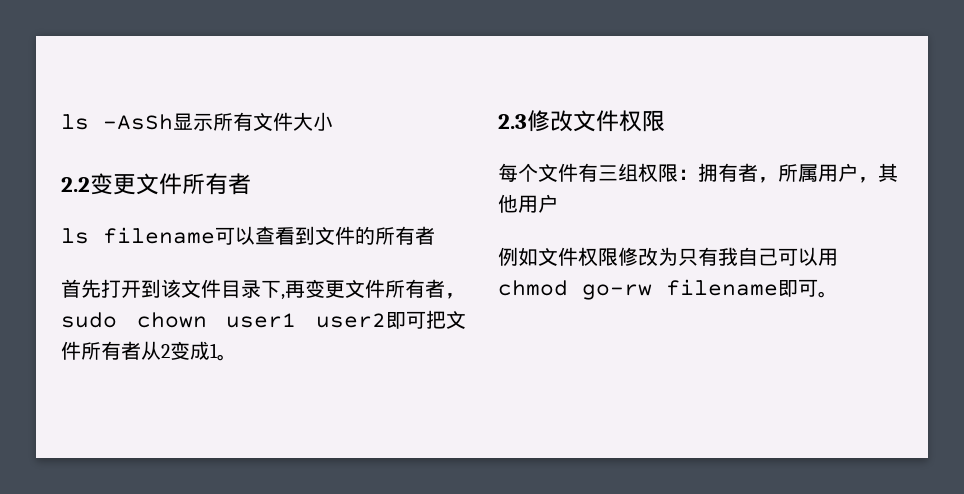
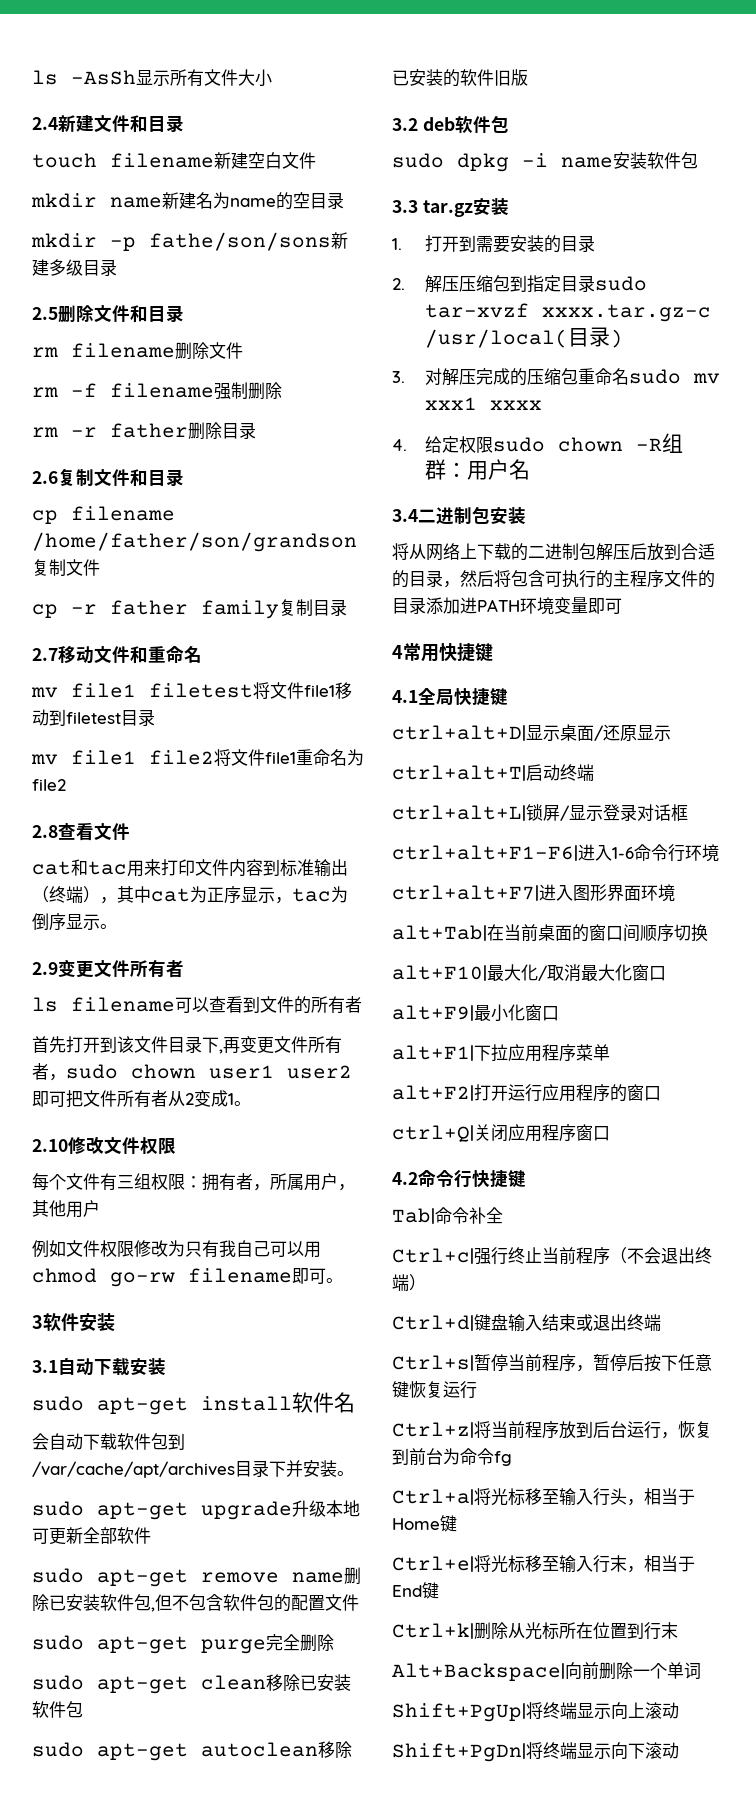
[61,177,90,192] 2.2 -> [32,115,184,133] [32,152,316,169] [31,192,344,210] [31,232,348,251] [32,259,117,276] [32,305,184,323] [32,342,243,360] [32,382,282,400] [32,422,256,440] [32,468,184,487] [32,506,175,524] [32,532,357,552] [32,559,100,576] [32,599,347,619] [32,645,202,664] [31,682,352,699] [32,709,155,726] [31,749,364,766] [32,779,66,791] [32,822,130,841] [32,859,348,877] [32,886,348,904] [32,913,117,931] [32,962,58,975] 2.4新建文件和目录 // touch filename新建空白文件 // mkdir name新建名为name的空目录 // mkdir -p fathe/son/sons新建多级目录 // 2.5删除文件和目录 // rm filename删除文件 // rm -f filename强制删除 // rm -r father删除目录 // 2.6复制文件和目录 // cp filename /home/father/son/grandson复制文件 // cp -r father family复制目录 // 2.7移动文件和重命名 // mv file1 filetest将文件file1移动到filetest目录 // mv file1 file2将文件file1重命名为file2 // 2.8查看文件 // cat和tac用来打印文件内容到标准输出（终端），其中cat为正序显示，tac为倒序显示。 // 2.9
[498,114,527,129] 2.3 -> [32,1139,68,1152] 2.10
(838, 294) none -> [32,1313,115,1331] [32,1357,166,1376] [32,1392,355,1415] [32,1433,185,1450] [32,1460,354,1478] [32,1500,360,1520] [32,1527,151,1545] [32,1567,361,1587] [32,1594,359,1612] [32,1634,334,1654] [32,1674,351,1694] [32,1701,83,1718] [32,1741,352,1761] [392,69,528,87] [392,115,509,134] [392,152,698,172] [392,198,509,217] [392,235,596,253] [392,275,648,293] [425,303,712,322] [425,327,624,348] [392,368,721,386] [425,397,543,410] [392,433,684,453] [425,459,531,480] [392,506,526,525] [392,543,715,561] [392,570,715,588] [392,597,622,615] [392,643,493,662] [392,687,508,706] [392,724,671,741] [392,764,594,781] [392,804,688,821] [392,844,719,862] [392,884,675,902] [392,924,708,942] [392,964,666,982] [392,1004,559,1022] [392,1044,610,1062] [392,1084,661,1102] [392,1124,610,1142] [392,1170,526,1188] [392,1207,503,1224] [392,1247,712,1265] [392,1274,426,1291] [392,1314,661,1332] [392,1354,712,1372] [392,1381,477,1399] [392,1421,712,1439] [392,1448,512,1466] [392,1488,695,1506] [392,1515,457,1532] [392,1555,695,1573] [392,1582,439,1599] [392,1622,678,1640] [392,1662,701,1681] [392,1702,679,1722] [392,1742,679,1762] // 3软件安装 // 3.1自动下载安装 // sudo apt-get install软件名 // 会自动下载软件包到/var/cache/apt/archives目录下并安装。 // sudo apt-get upgrade升级本地可更新全部软件 // sudo apt-get remove name删除已安装软件包,但不包含软件包的配置文件 // sudo apt-get purge完全删除 // sudo apt-get clean移除已安装软件包 // sudo apt-get autoclean移除已安装的软件旧版 // 3.2 deb软件包 // sudo dpkg -i name安装软件包 // 3.3 tar.gz安装 // 1.打开到需要安装的目录 // 2.解压压缩包到指定目录sudo tar-xvzf xxxx.tar.gz-c /usr/local(目录) // 3.对解压完成的压缩包重命名sudo mv xxx1 xxxx // 4.给定权限sudo chown -R组群：用户名 // 3.4二进制包安装 // 将从网络上下载的二进制包解压后放到合适的目录，然后将包含可执行的主程序文件的目录添加进PATH环境变量即可 // 4常用快捷键 // 4.1全局快捷键 // ctrl+alt+D|显示桌面/还原显示 // ctrl+alt+T|启动终端 // ctrl+alt+L|锁屏/显示登录对话框 // ctrl+alt+F1-F6|进入1-6命令行环境 // ctrl+alt+F7|进入图形界面环境 // alt+Tab|在当前桌面的窗口间顺序切换 // alt+F10|最大化/取消最大化窗口 // alt+F9|最小化窗口 // alt+F1|下拉应用程序菜单 // alt+F2|打开运行应用程序的窗口 // ctrl+Q|关闭应用程序窗口 // 4.2命令行快捷键 // Tab|命令补全 // Ctrl+c|强行终止当前程序（不会退出终端） // Ctrl+d|键盘输入结束或退出终端 // Ctrl+s|暂停当前程序，暂停后按下任意键恢复运行 // Ctrl+z|将当前程序放到后台运行，恢复到前台为命令fg // Ctrl+a|将光标移至输入行头，相当于Home键 // Ctrl+e|将光标移至输入行末，相当于End键 // Ctrl+k|删除从光标所在位置到行末 // Alt+Backspace|向前删除一个单词 // Shift+PgUp|将终端显示向上滚动 // Shift+PgDn|将终端显示向下滚动

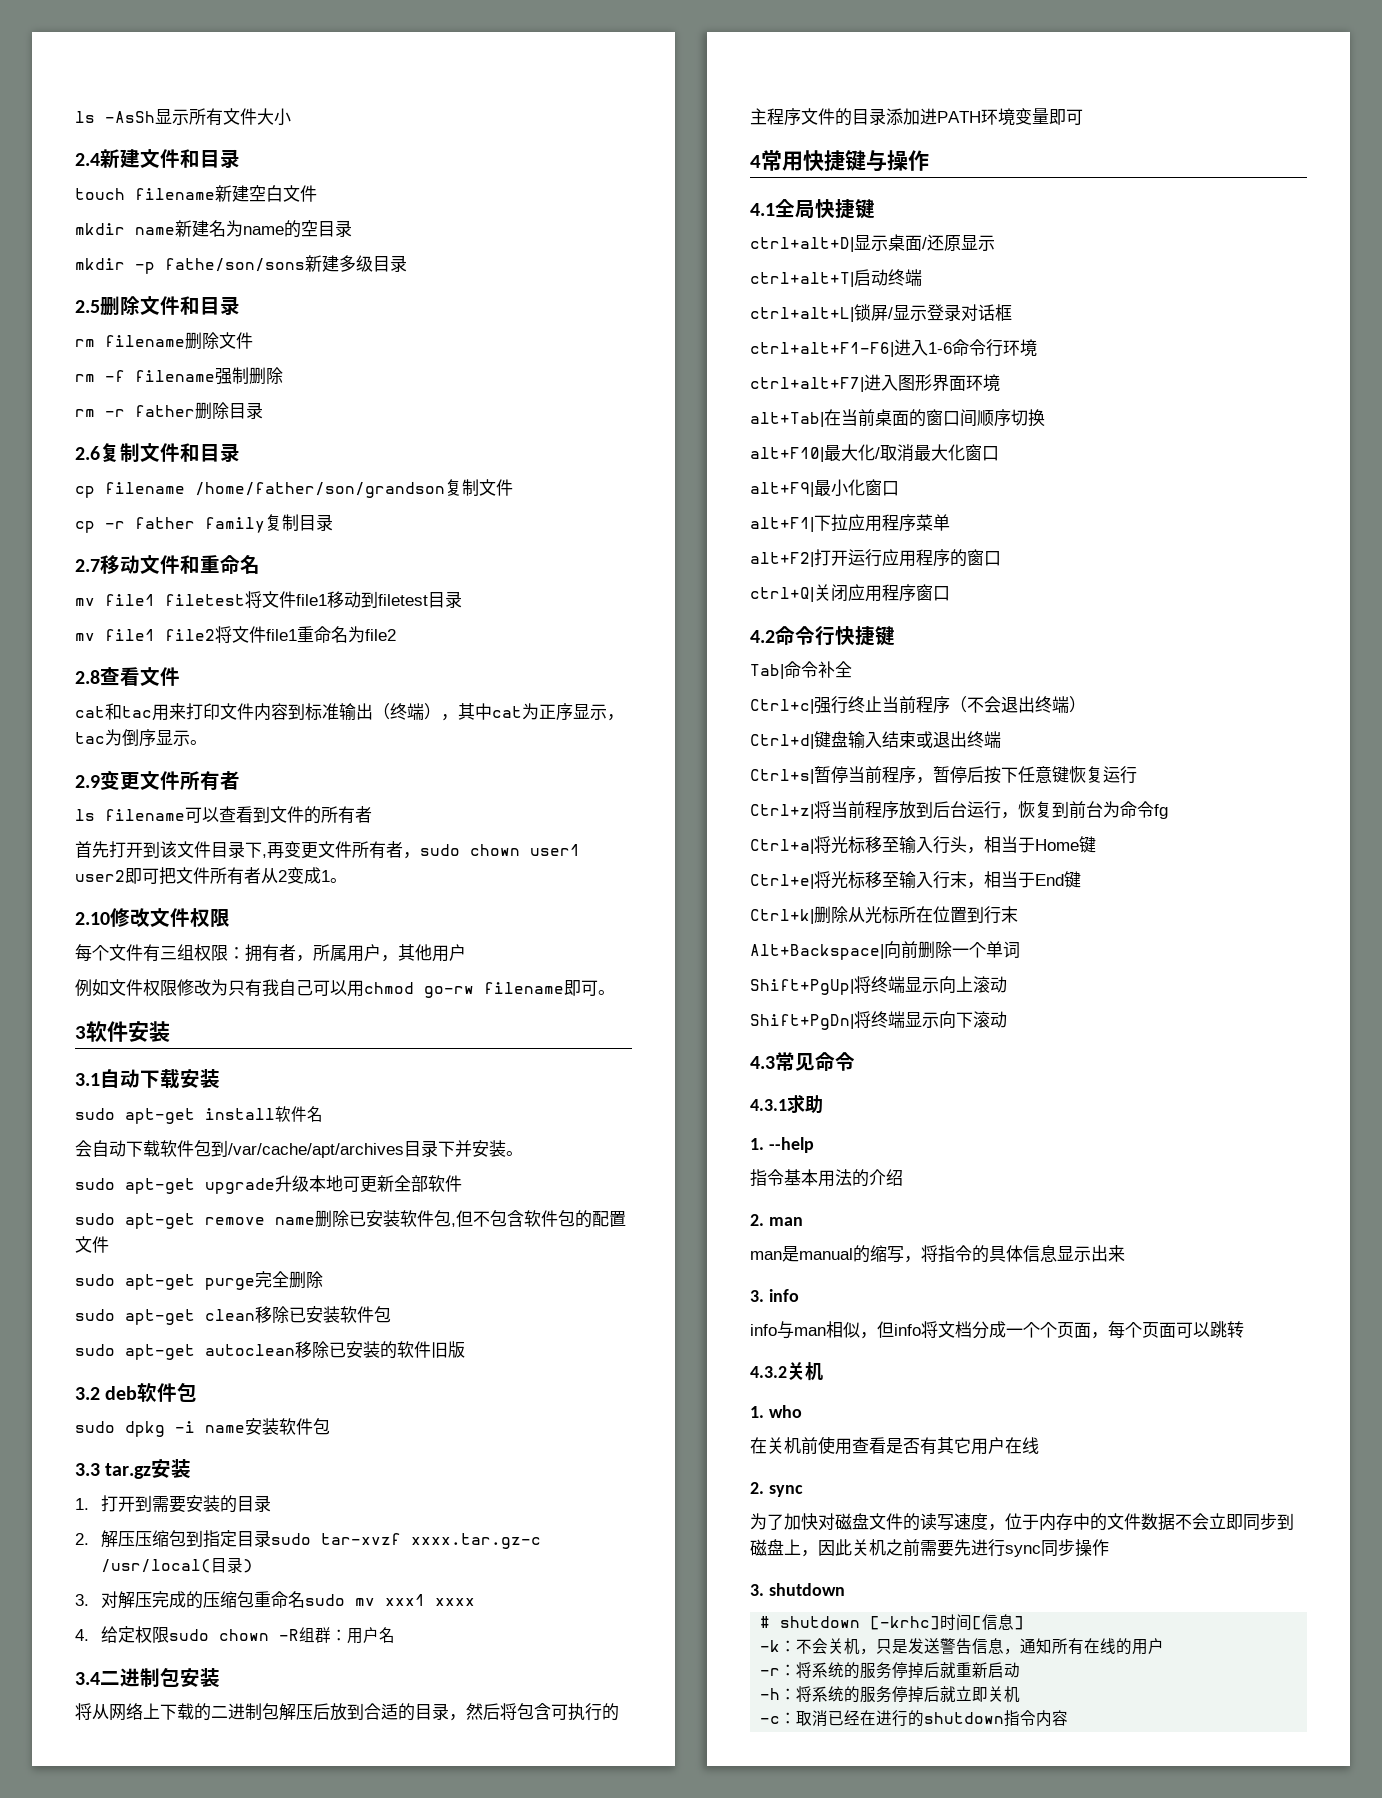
(493, 652) none -> [866,150,929,172] 与操作
(679, 1750) none -> [750,1052,855,1071] [750,1094,823,1114] [750,1137,814,1153] [750,1169,903,1187] [750,1214,803,1226] [750,1245,1125,1263] [750,1289,799,1302] [750,1321,1244,1339] [750,1362,823,1381] [750,1405,802,1418] [750,1436,1039,1455] [750,1482,803,1497] [750,1513,1294,1531] [750,1539,1109,1557] [750,1583,845,1596] [760,1614,1025,1631] [760,1638,1165,1655] [760,1662,1021,1679] [760,1686,1021,1703] [760,1710,1069,1727] // 4.3常见命令 // 4.3.1求助 // 1. --help // 指令基本用法的介绍 // 2. man // man是manual的缩写，将指令的具体信息显示出来 // 3. info // info与man相似，但info将文档分成一个个页面，每个页面可以跳转 // 4.3.2关机 // 1. who // 在关机前使用查看是否有其它用户在线 // 2. sync // 为了加快对磁盘文件的读写速度，位于内存中的文件数据不会立即同步到磁盘上，因此关机之前需要先进行sync同步操作 // 3. shutdown // # shutdown [-krhc]时间[信息] // -k：不会关机，只是发送警告信息，通知所有在线的用户 // -r：将系统的服务停掉后就重新启动 // -h：将系统的服务停掉后就立即关机 // -c：取消已经在进行的shutdown指令内容

